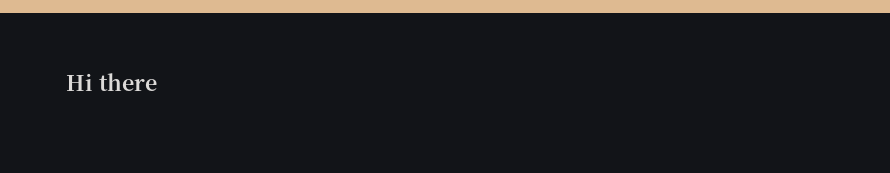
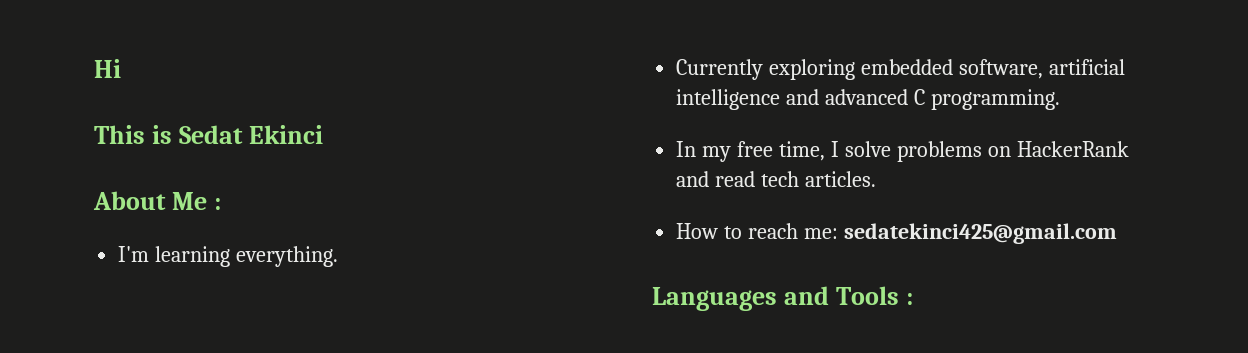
[98,73,157,91] there -> [94,125,323,144] [93,191,221,210] [118,246,339,267] [676,59,1125,80] [676,89,1060,110] [676,141,1129,162] [676,171,877,187] [676,223,1117,244] [652,286,913,311] // This is Sedat Ekinci // About Me : // I'm learning everything. // Currently exploring embedded software, artificial intelligence and advanced C programming. // In my free time, I solve problems on HackerRank and read tech articles. // How to reach me: sedatekinci425@gmail.com // Languages and Tools :

